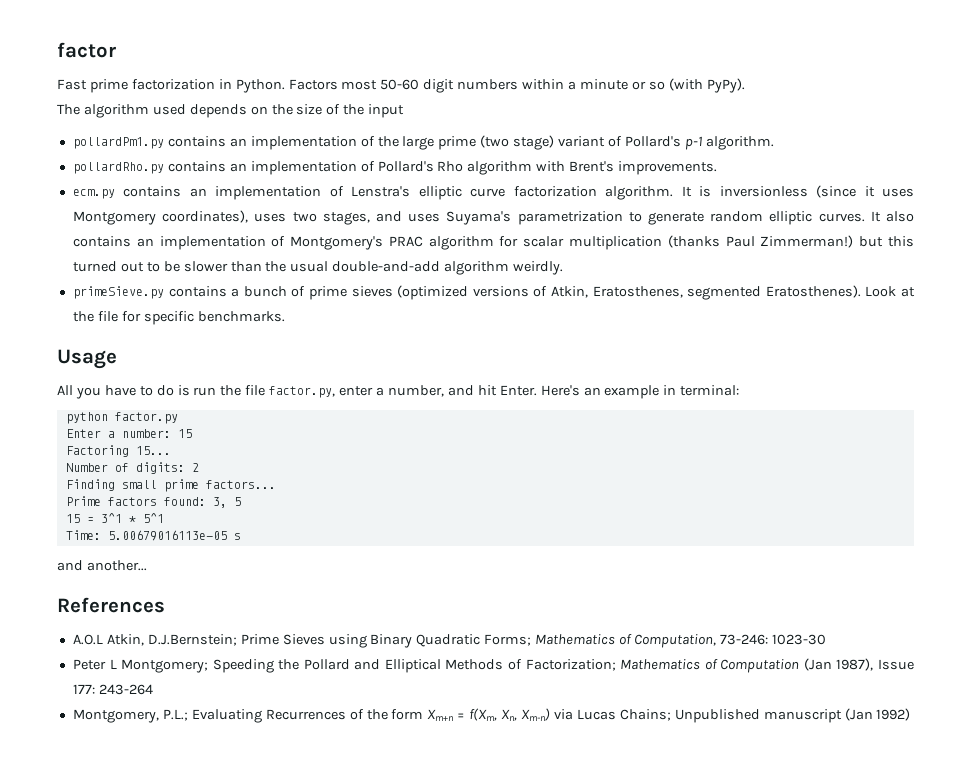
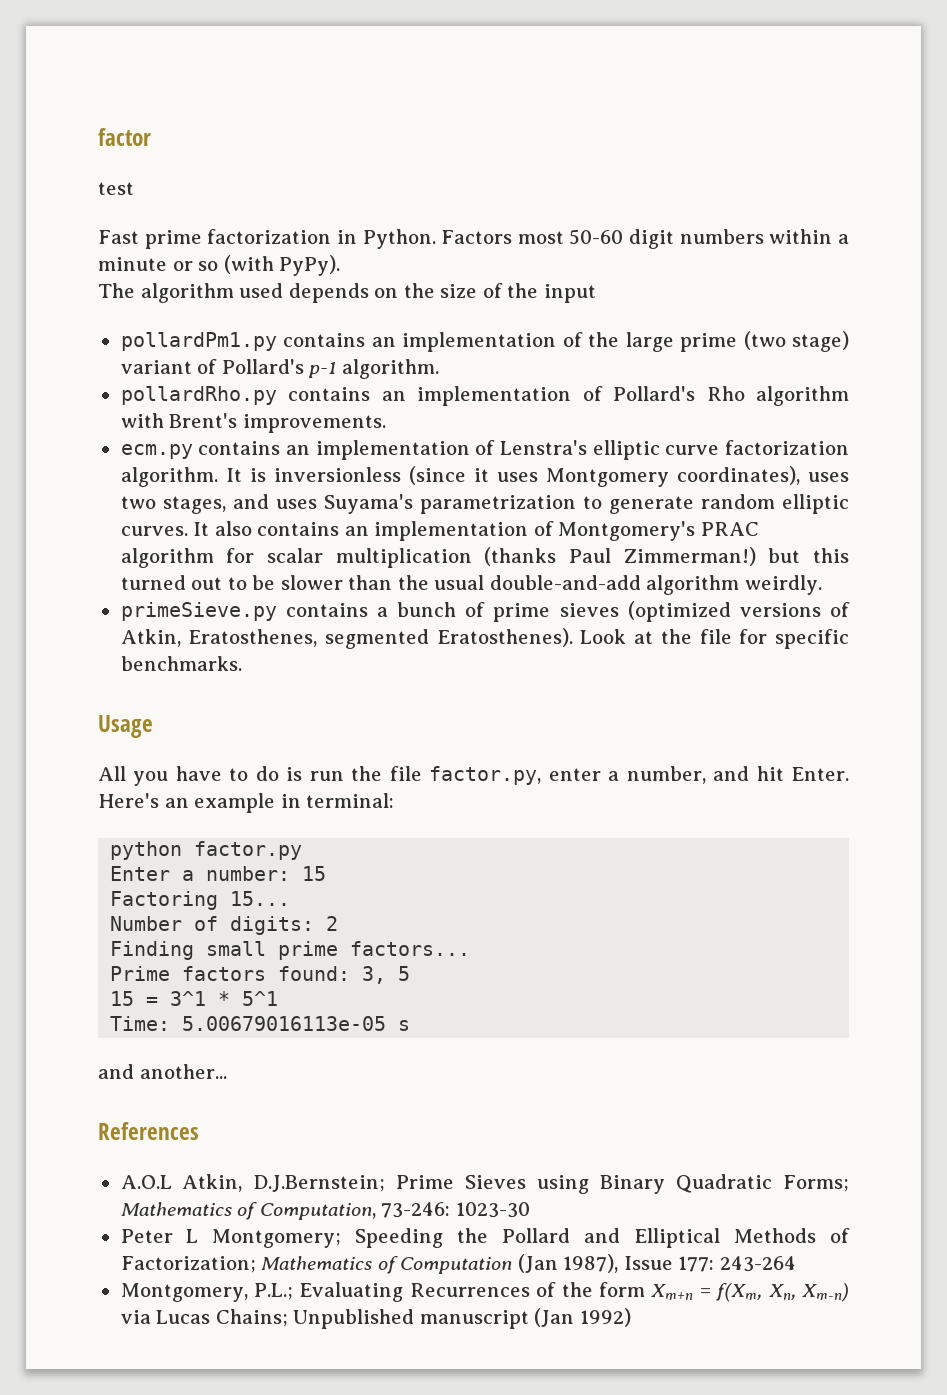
(116, 50) none -> [98,182,134,195] // test

